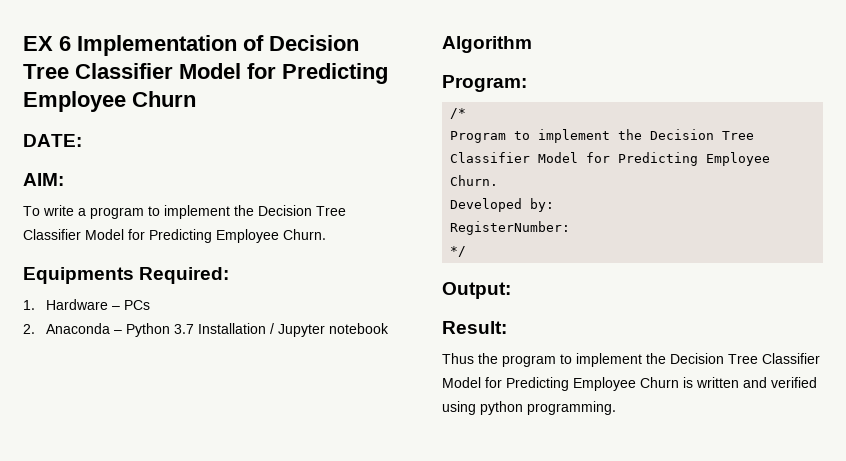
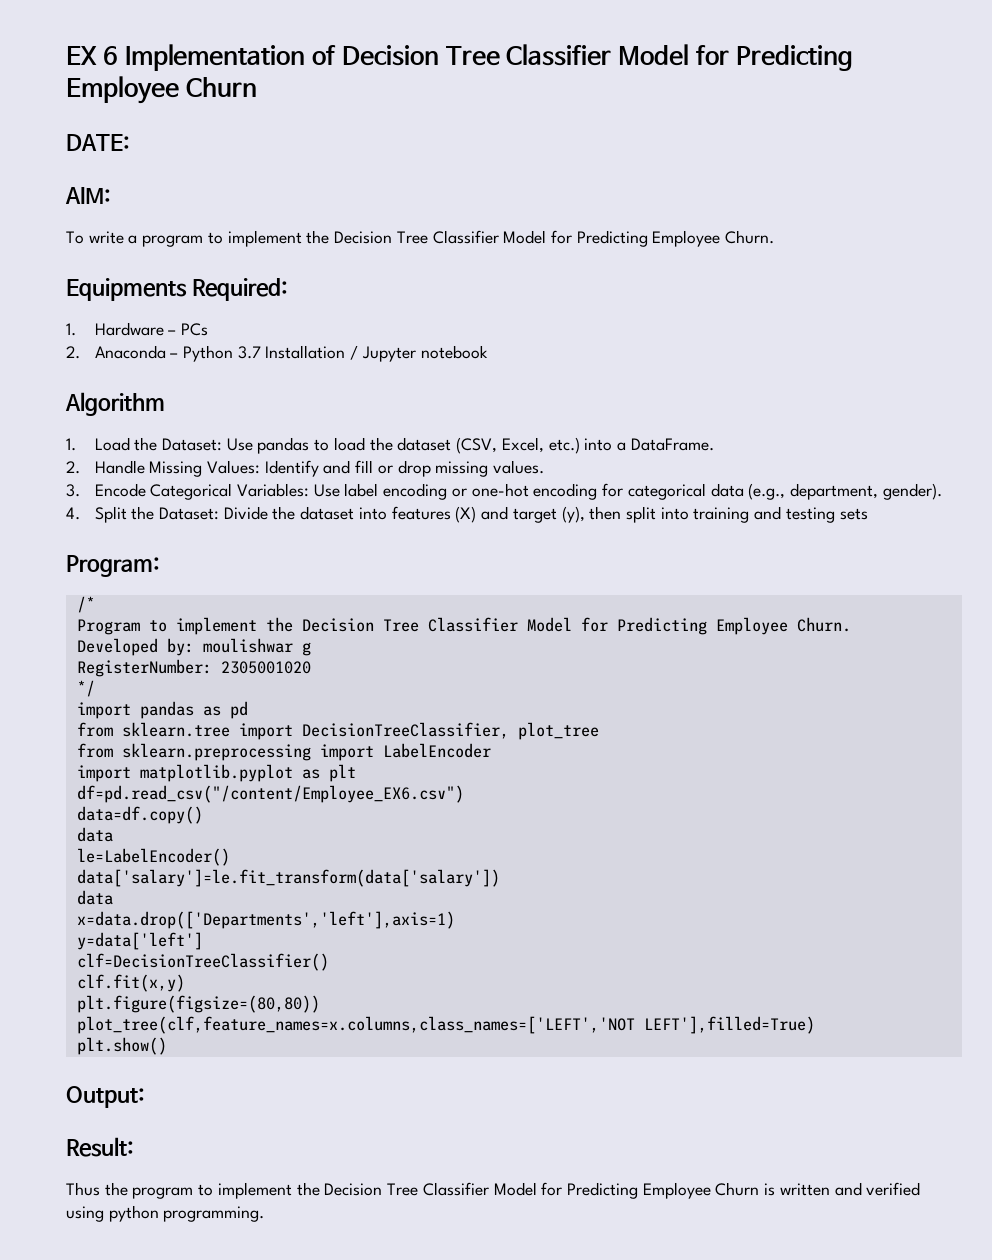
(532, 44) none -> [66,437,714,454] [66,460,545,477] [66,483,942,500] [66,506,868,523] // 1. Load the Dataset: Use pandas to load the dataset (CSV, Excel, etc.) into a DataFrame. // 2. Handle Missing Values: Identify and fill or drop missing values. // 3. Encode Categorical Variables: Use label encoding or one-hot encoding for categorical data (e.g., department, gender). // 4. Split the Dataset: Divide the dataset into features (X) and target (y), then split into training and testing sets
(555, 205) none -> [202,638,311,656] moulishwar g
(571, 228) none -> [220,661,311,674] 2305001020
(467, 251) none -> [76,701,248,719] [76,722,599,740] [76,743,491,761] [76,764,356,782] [76,785,464,803] [76,806,203,824] [76,827,113,842] [76,848,230,866] [76,869,500,887] [76,890,113,905] [76,911,455,929] [76,932,203,950] [76,953,329,971] [76,974,185,992] [76,995,320,1013] [76,1016,815,1034] [76,1037,167,1055] // import pandas as pd // from sklearn.tree import DecisionTreeClassifier, plot_tree // from sklearn.preprocessing import LabelEncoder // import matplotlib.pyplot as plt // df=pd.read_csv("/content/Employee_EX6.csv") // data=df.copy() // data // le=LabelEncoder() // data['salary']=le.fit_transform(data['salary']) // data // x=data.drop(['Departments','left'],axis=1) // y=data['left'] // clf=DecisionTreeClassifier() // clf.fit(x,y) // plt.figure(figsize=(80,80)) // plot_tree(clf,feature_names=x.columns,class_names=['LEFT','NOT LEFT'],filled=True) // plt.show()

